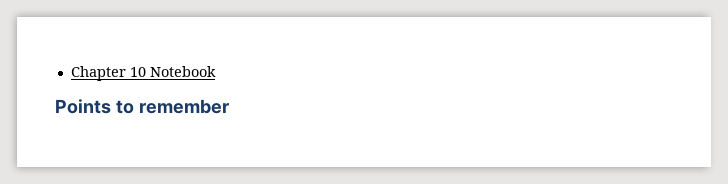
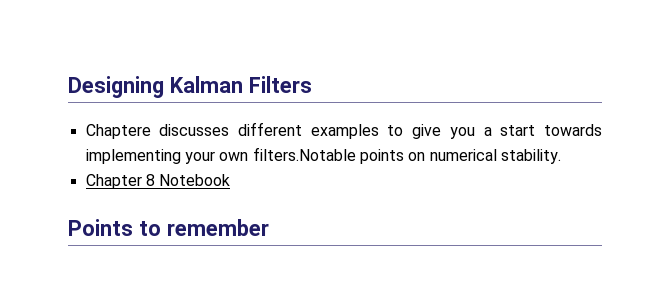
[70,66,146,81] Chapter 10 -> [68,76,312,98] [85,122,602,139] [85,147,561,164] [85,174,155,189] Designing Kalman Filters // Chaptere discusses different examples to give you a start towards implementing your own filters.Notable points on numerical stability. // Chapter 8

